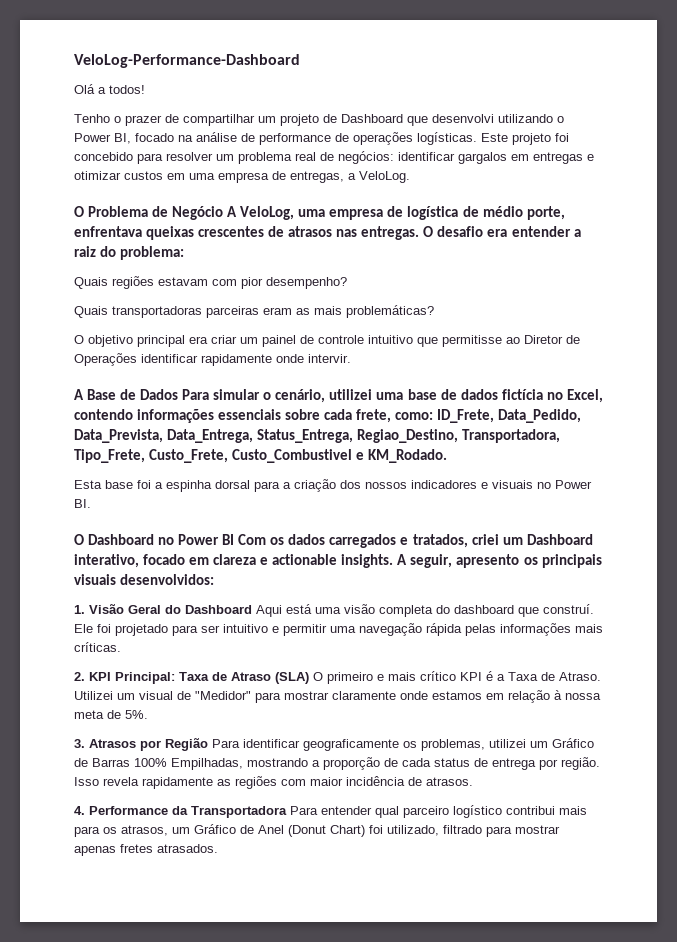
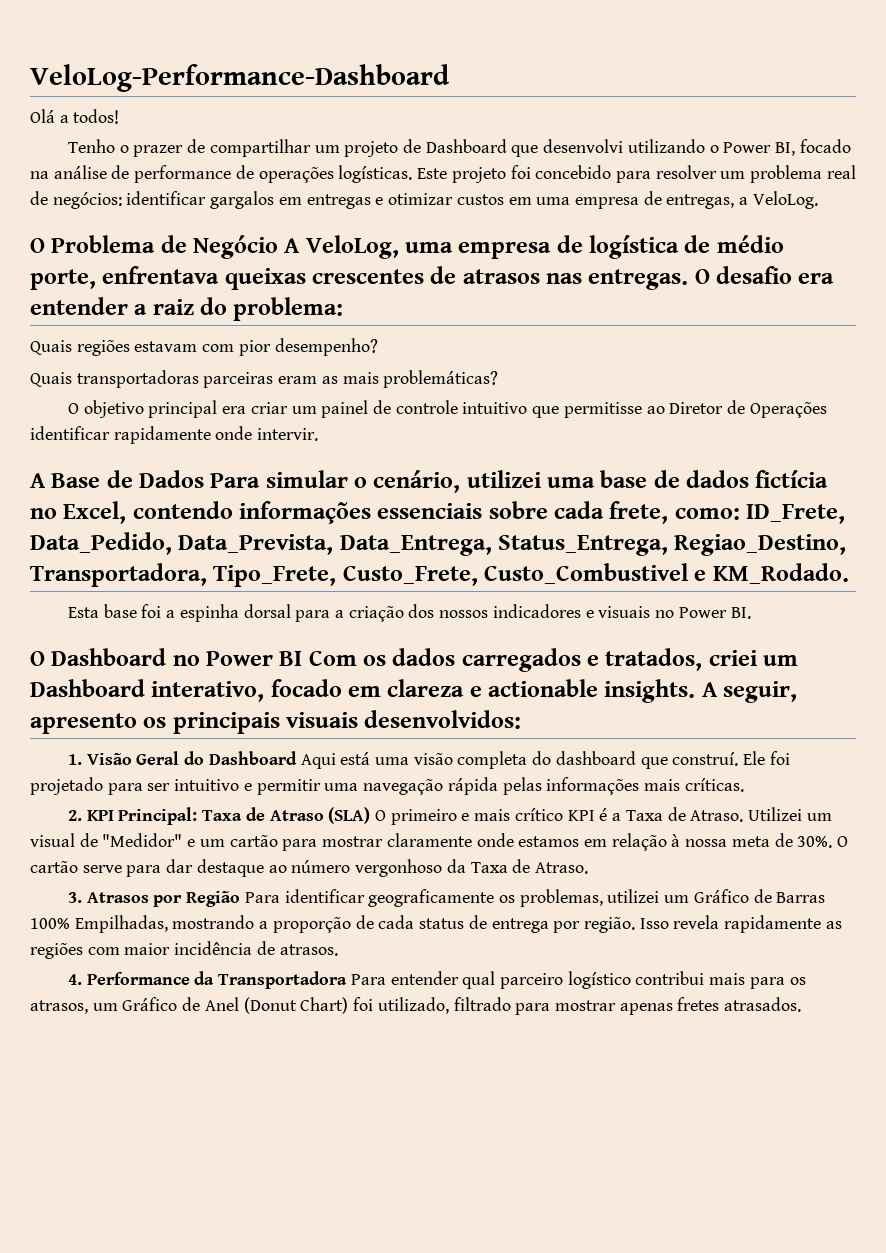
(251, 695) none -> [187,835,278,847] e um cartão
[125,710,148,719] 5%. -> [797,836,849,848] [30,859,588,877] 30%. O cartão serve para dar destaque ao número vergonhoso da Taxa de Atraso.

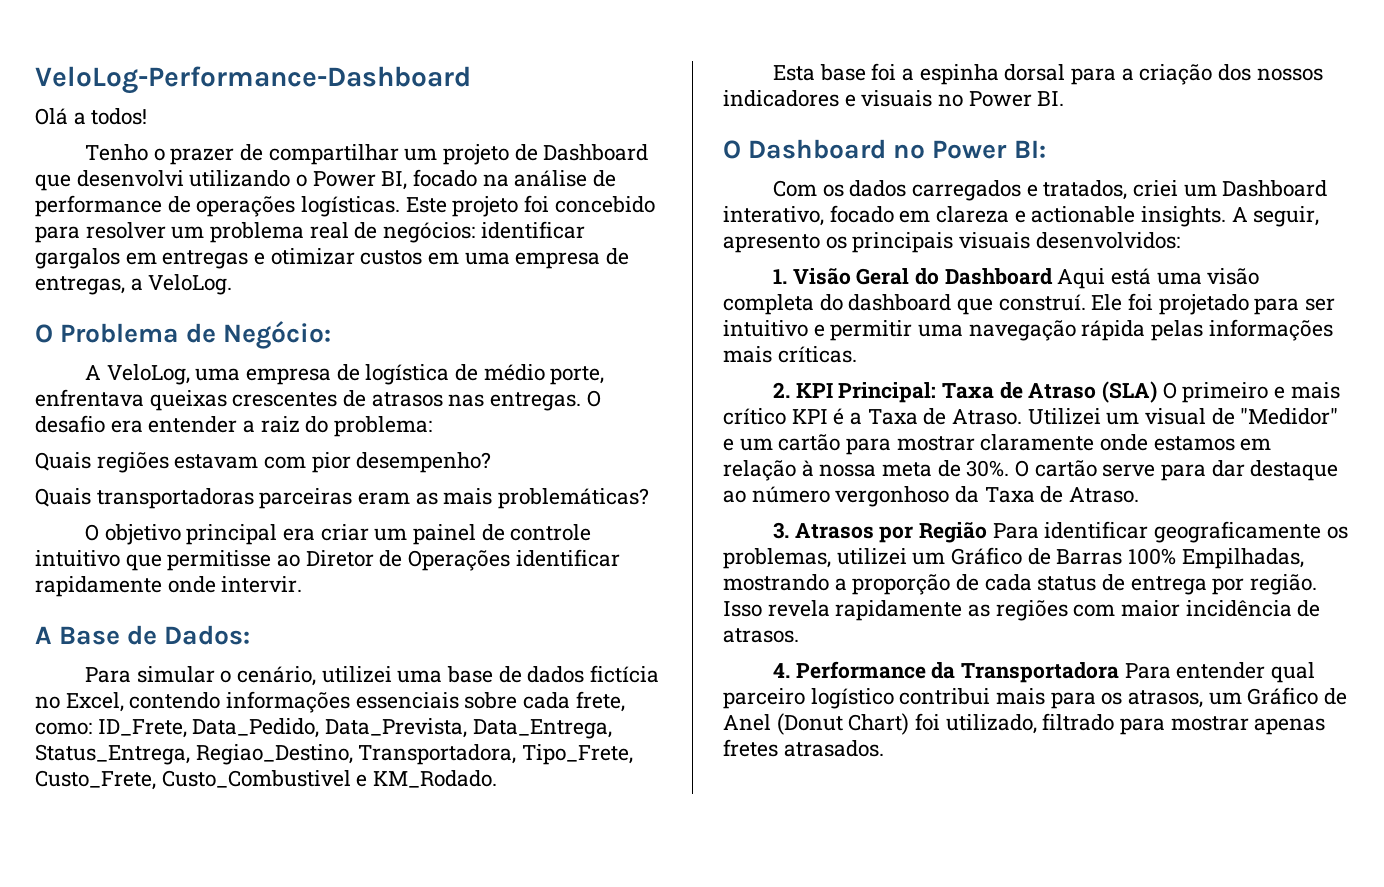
[193,235,279,259] Negócio -> [223,321,332,349] Negócio: //
[139,470,205,488] Dados -> [164,625,251,645] Dados: //
[279,651,303,666] BI -> [1013,140,1046,158] BI: //

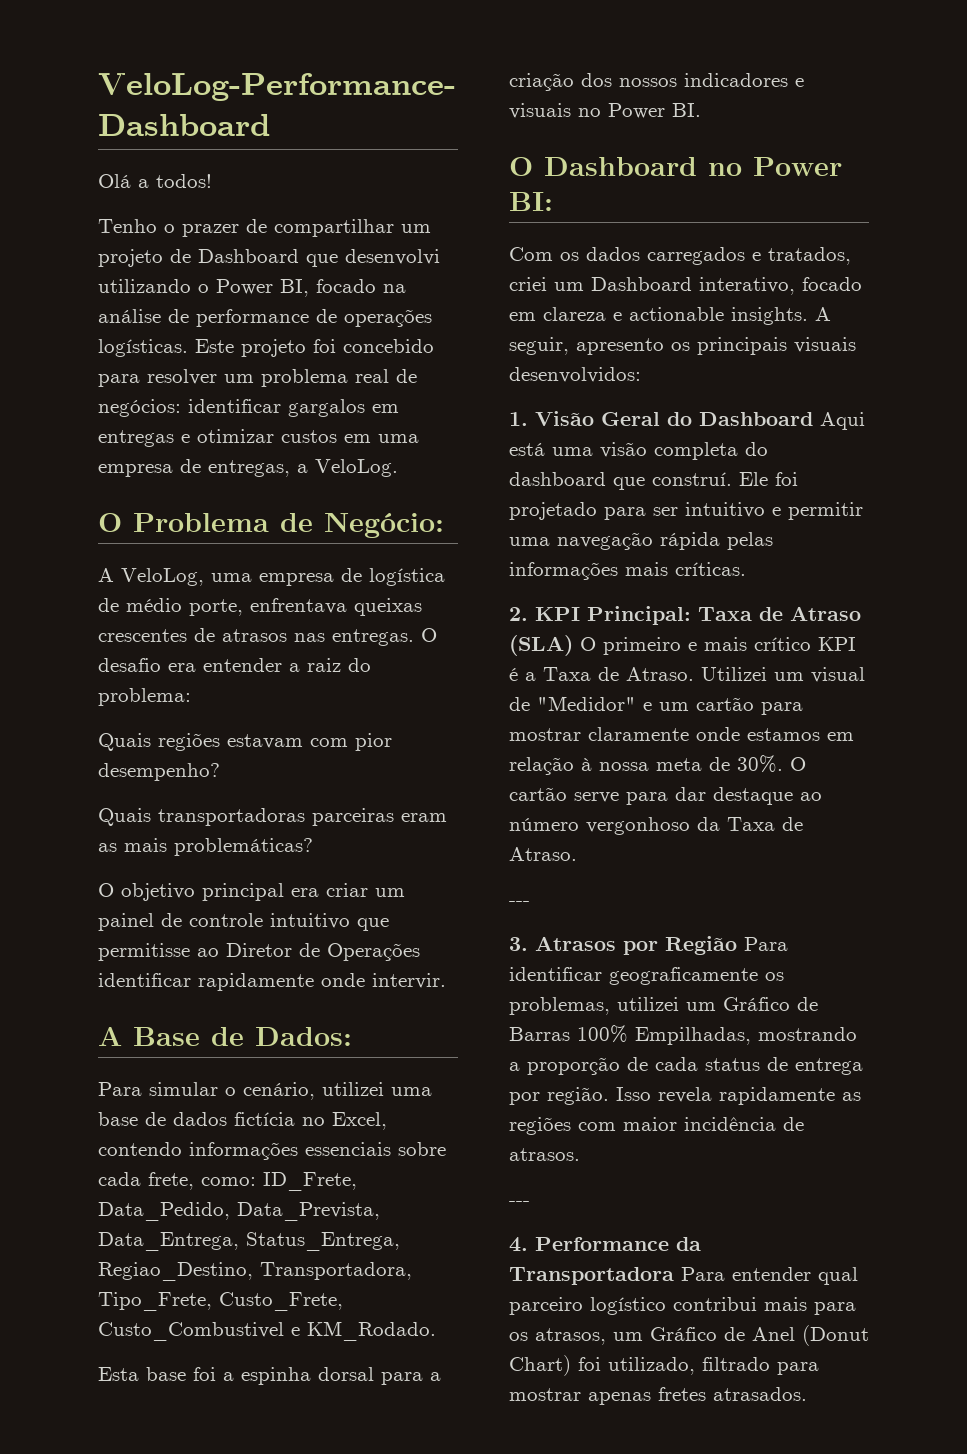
(1140, 495) none -> [509,901,530,906] // ---
(799, 635) none -> [509,1201,530,1206] // ---

